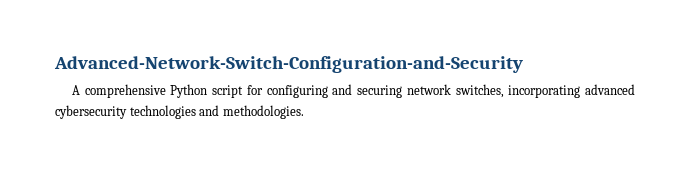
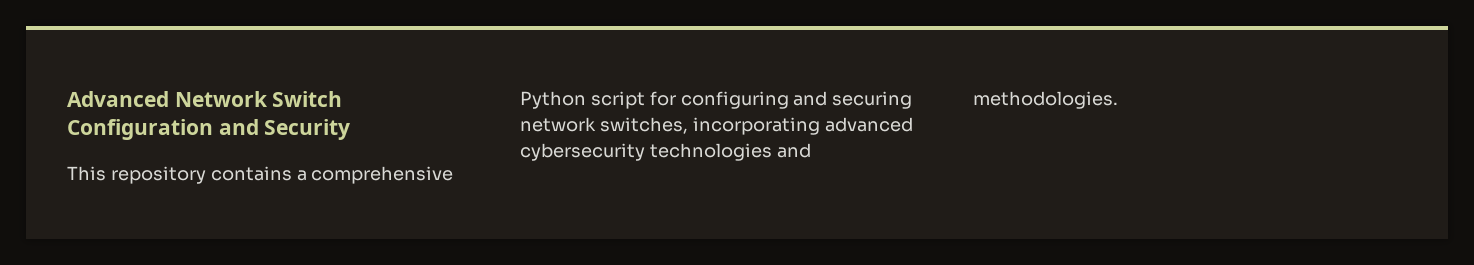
[54,56,523,73] [71,85,80,95] Advanced-Network-Switch-Configuration-and-Security // A -> [67,91,343,107] [67,119,351,140] [67,166,307,184] Advanced Network Switch Configuration and Security // This repository contains a

